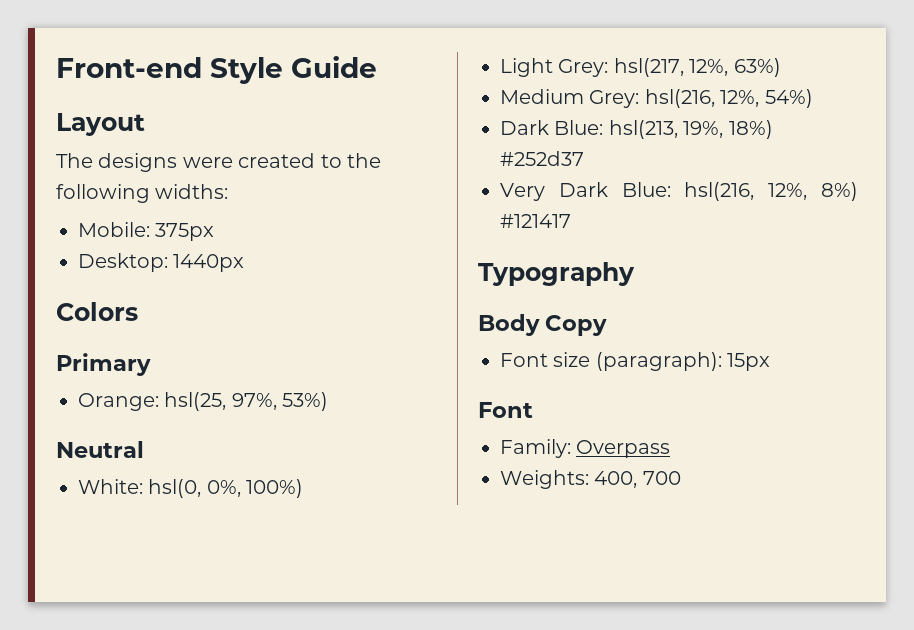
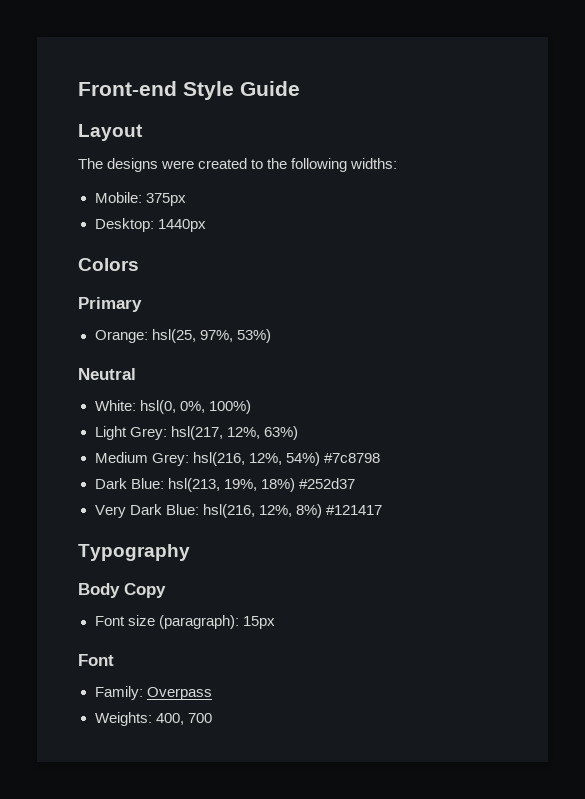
(813, 98) none -> [323,453,380,463] #7c8798

